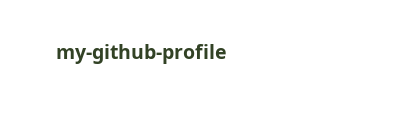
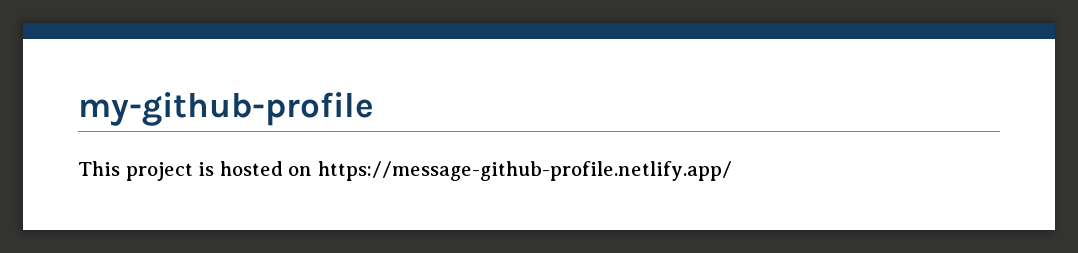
(227, 54) none -> [78,161,732,181] // This project is hosted on https://message-github-profile.netlify.app/

